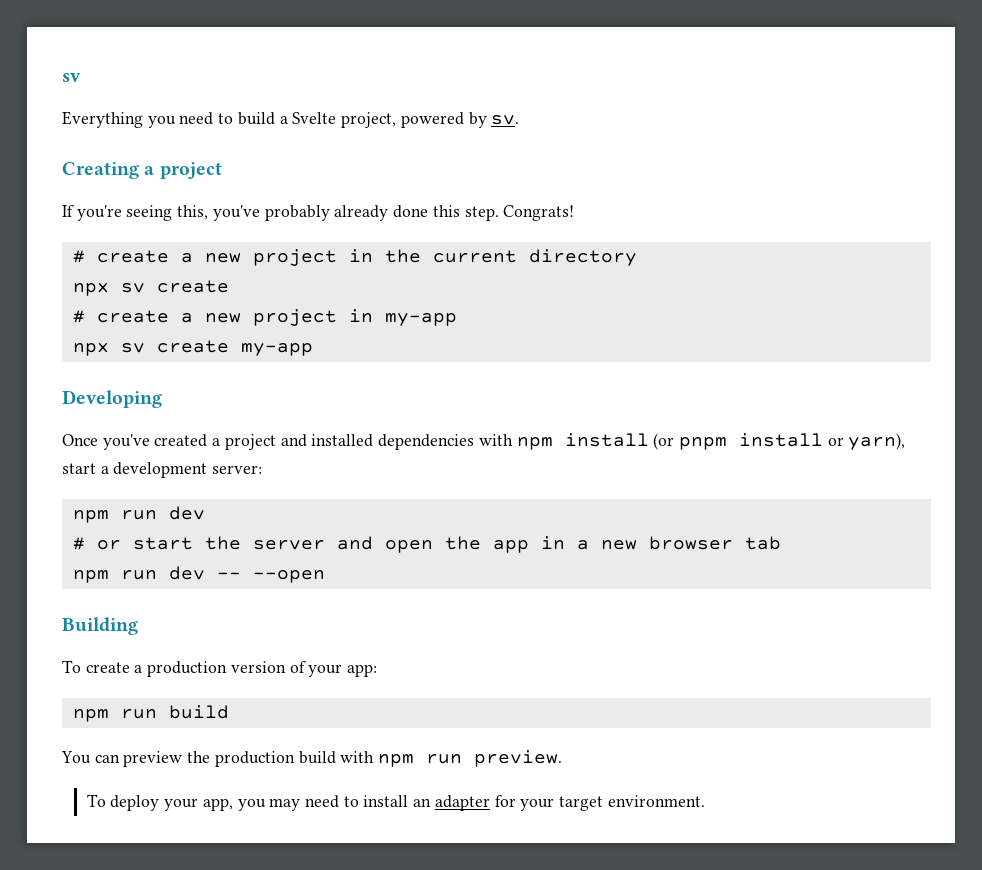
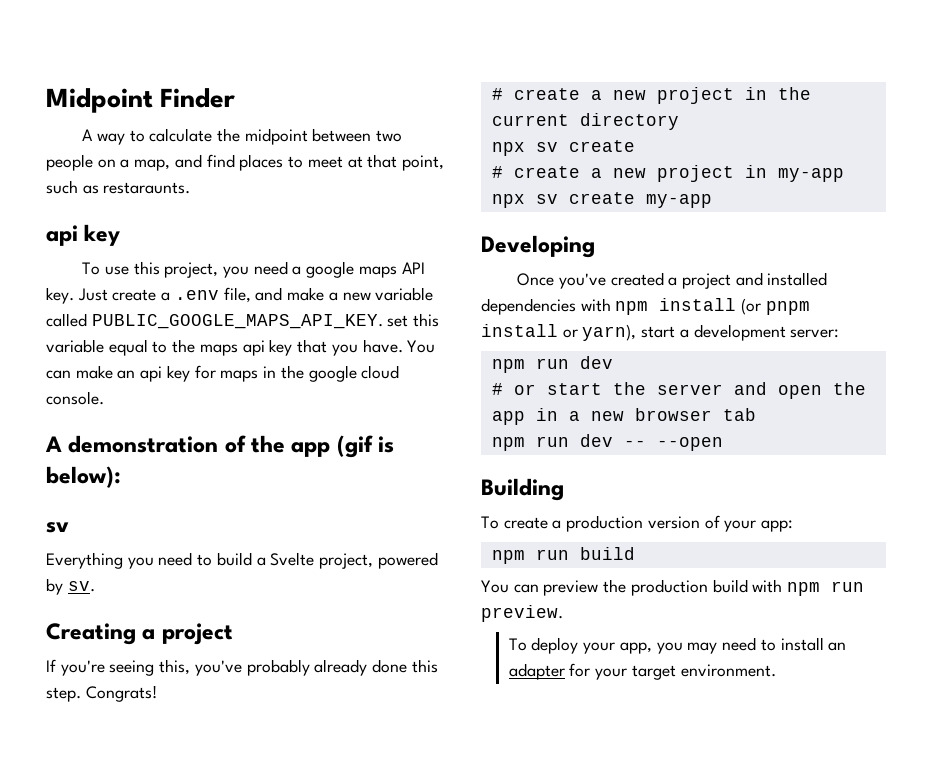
(62, 77) none -> [46,88,236,113] [82,128,403,145] [46,154,444,171] [46,180,191,194] [46,224,121,246] [82,261,425,278] [46,287,434,304] [46,313,440,329] [46,339,436,356] [46,365,400,382] [46,391,104,405] [45,435,395,458] [46,466,121,488] Midpoint Finder // A way to calculate the midpoint between two people on a map, and find places to meet at that point, such as restaraunts. // api key // To use this project, you need a google maps API key. Just create a .env file, and make a new variable called PUBLIC_GOOGLE_MAPS_API_KEY. set this variable equal to the maps api key that you have. You can make an api key for maps in the google cloud console. // A demonstration of the app (gif is below): //

